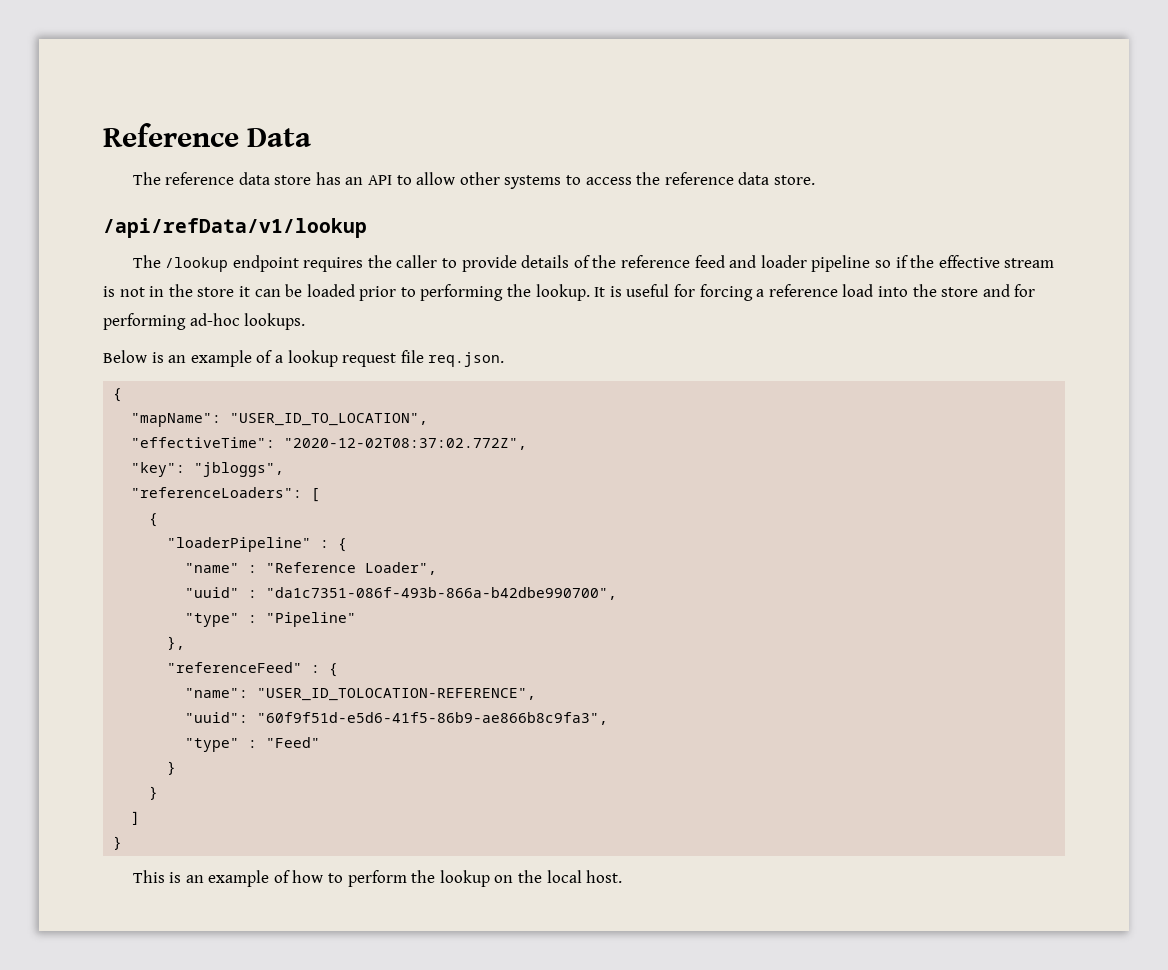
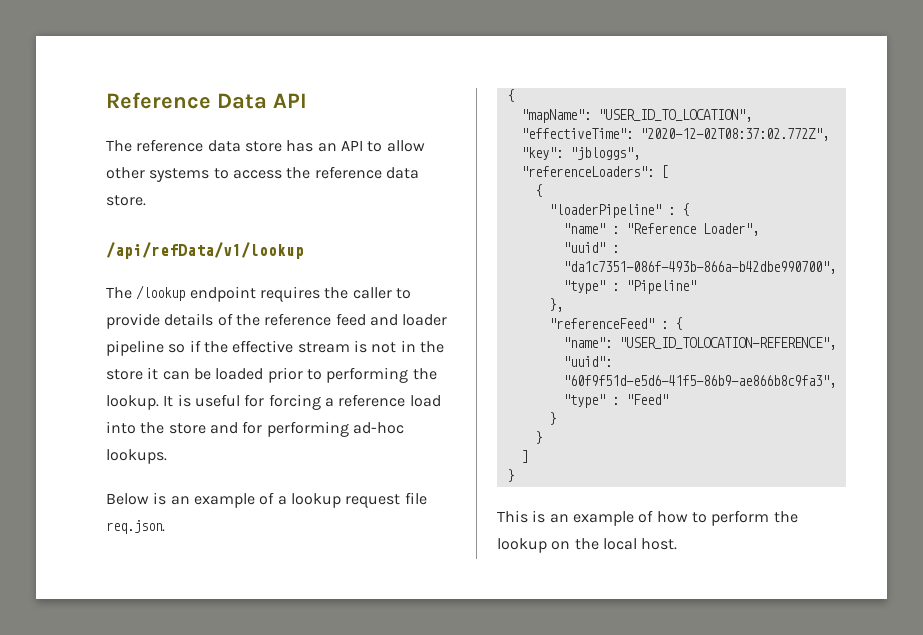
(312, 137) none -> [273,93,307,108] API

